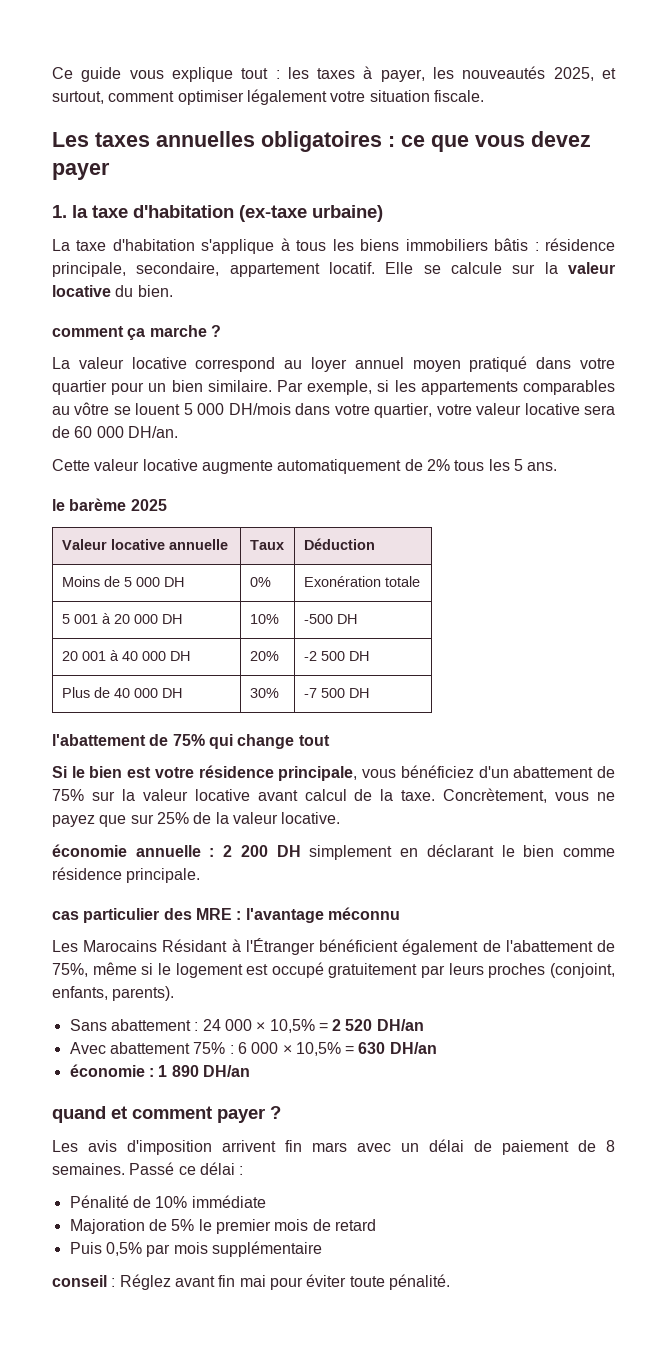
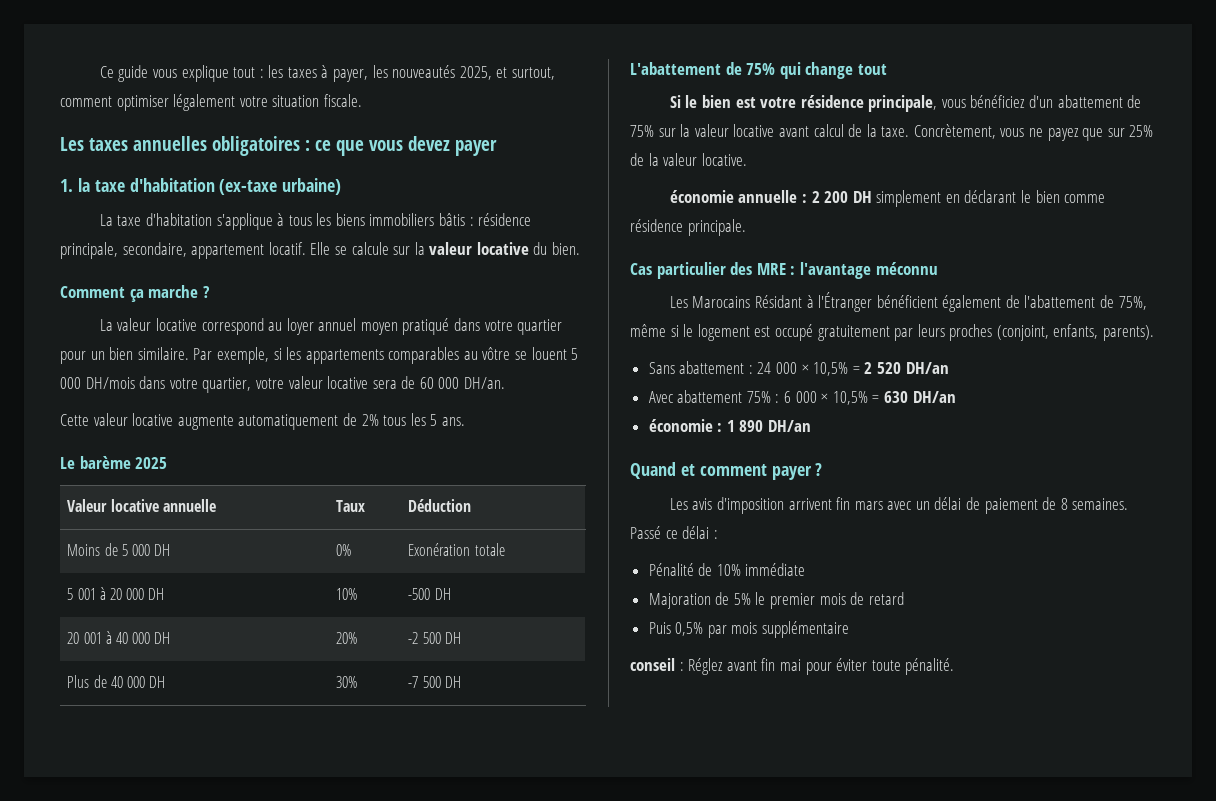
[52,326,124,337] comment -> [60,286,125,298] Comment
[52,499,65,511] le -> [60,457,75,469] Le
[52,734,146,746] l'abattement -> [630,62,721,75] L'abattement
[52,911,79,920] cas -> [630,263,652,275] Cas
[52,1106,106,1123] quand -> [630,462,676,479] Quand

